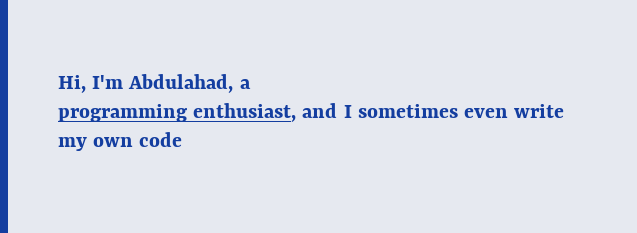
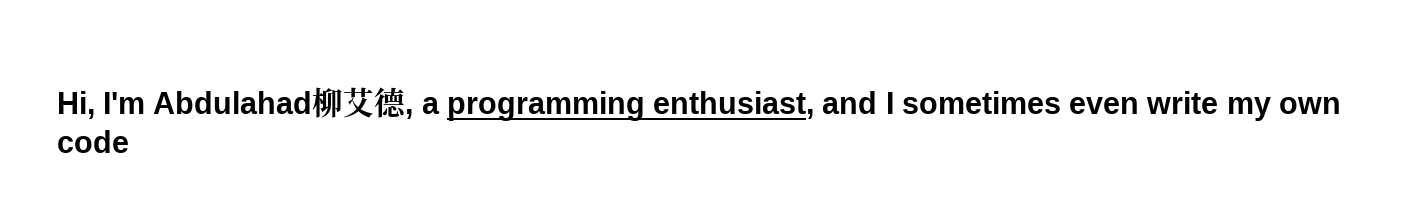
[128,74,234,93] Abdulahad, -> [153,87,414,119] Abdulahad柳艾德,
(251, 84) // -> (440, 105) none

